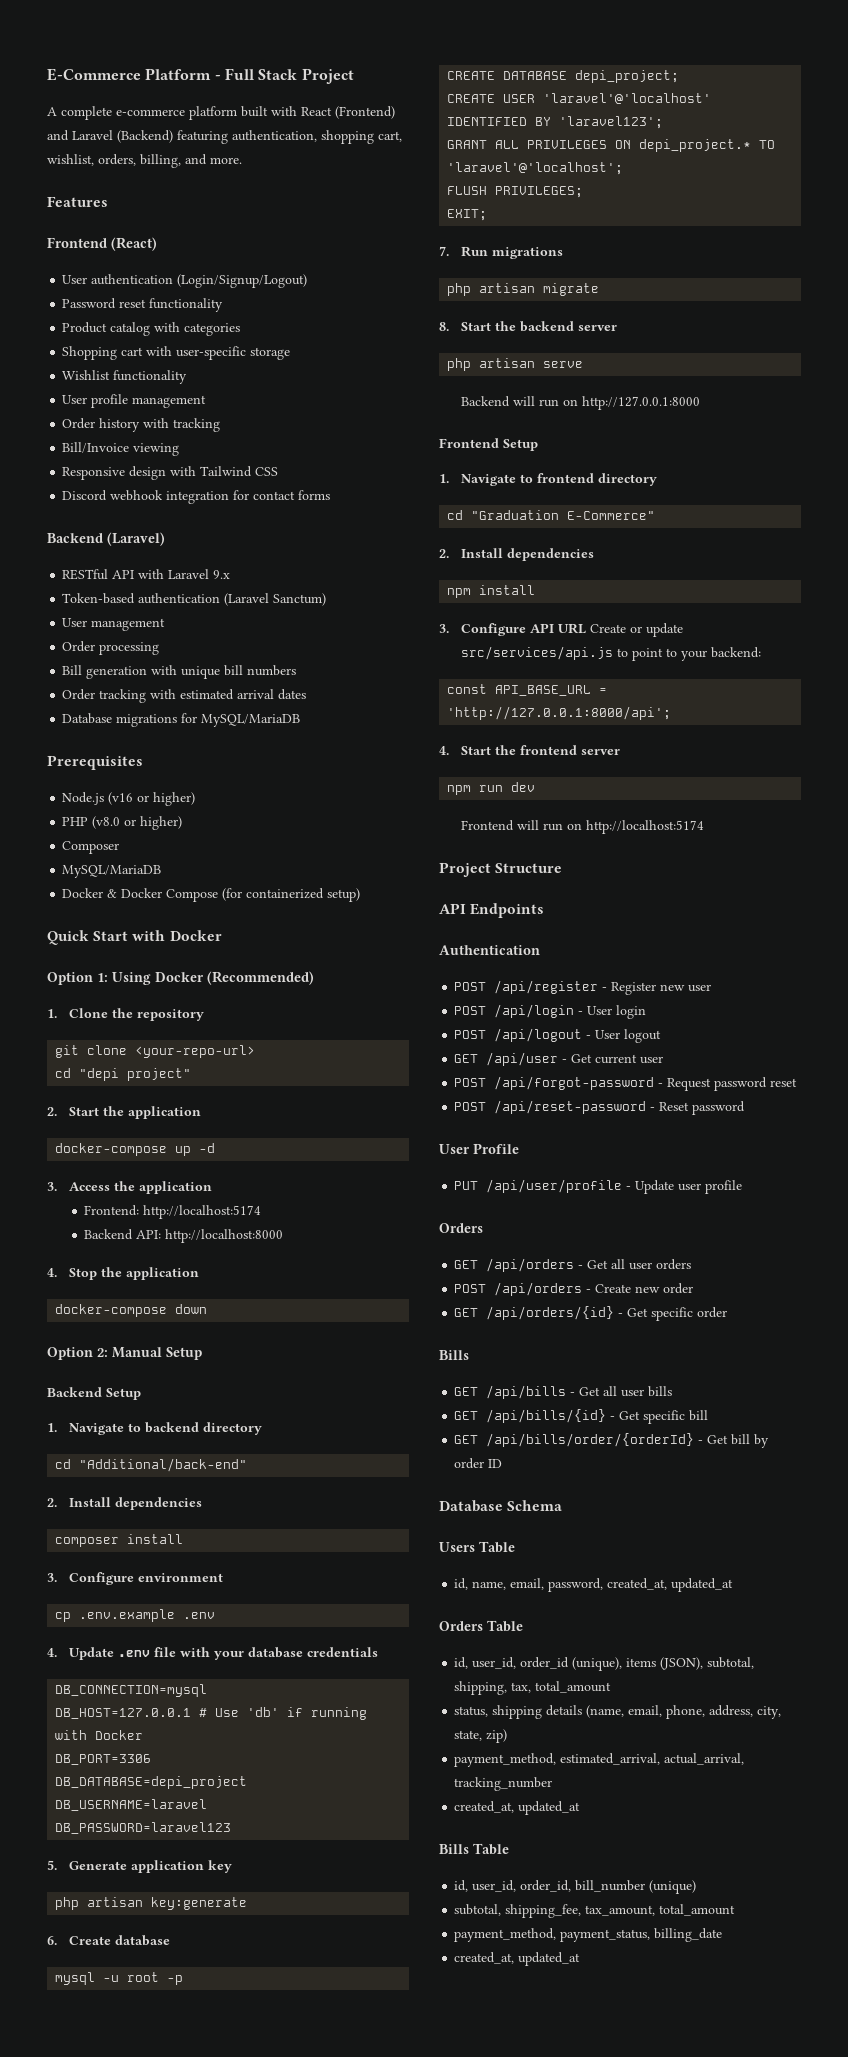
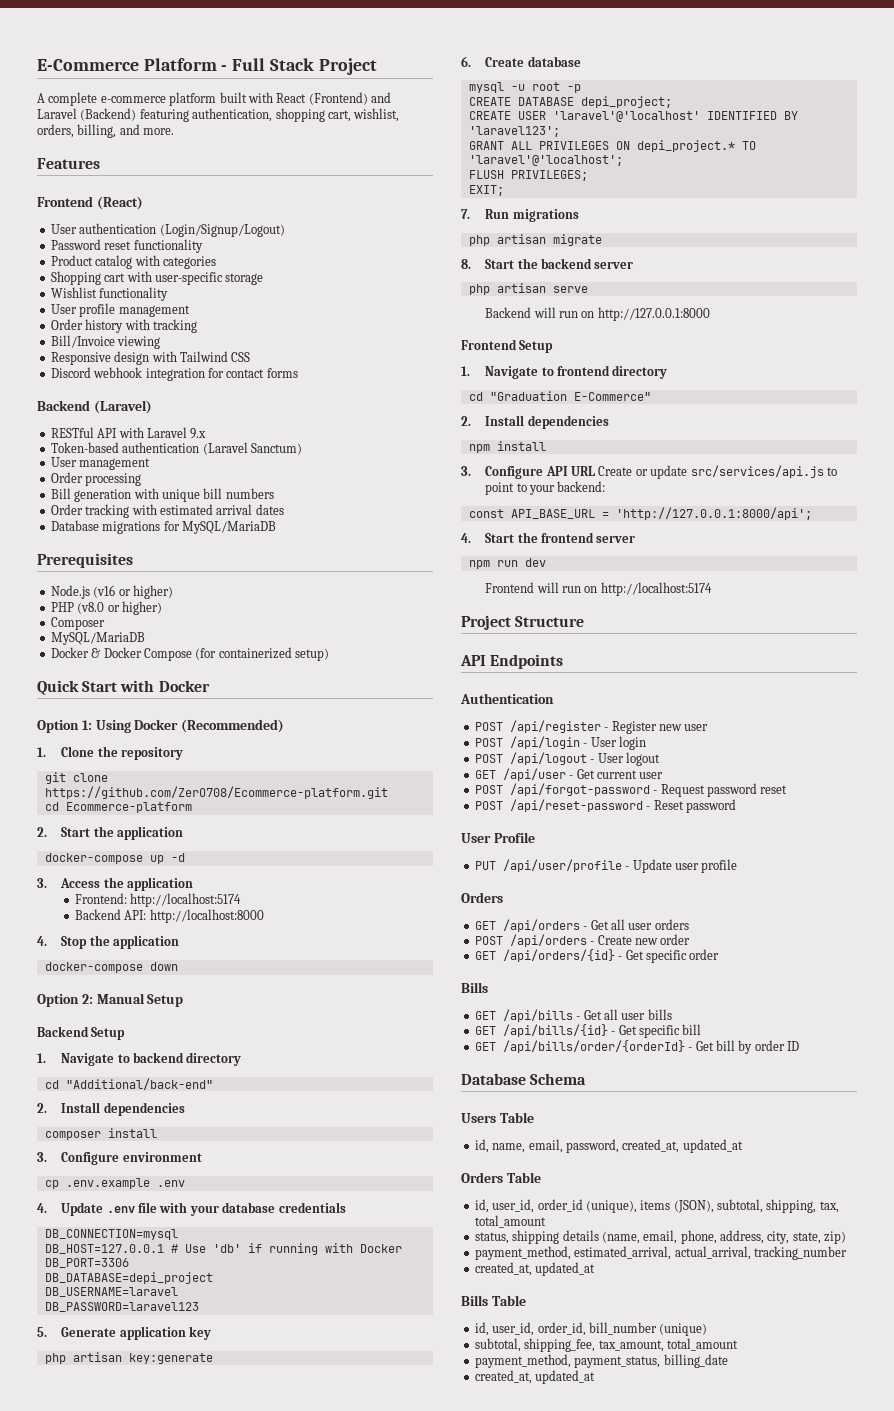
[135,1045,256,1058] [55,1068,192,1081] <your-repo-url> // cd "depi project" -> [44,786,388,799] [44,802,192,813] https://github.com/ZerO708/Ecommerce-platform.git // cd Ecommerce-platform

